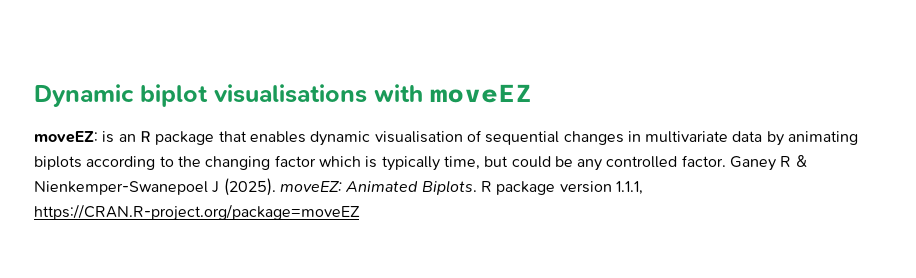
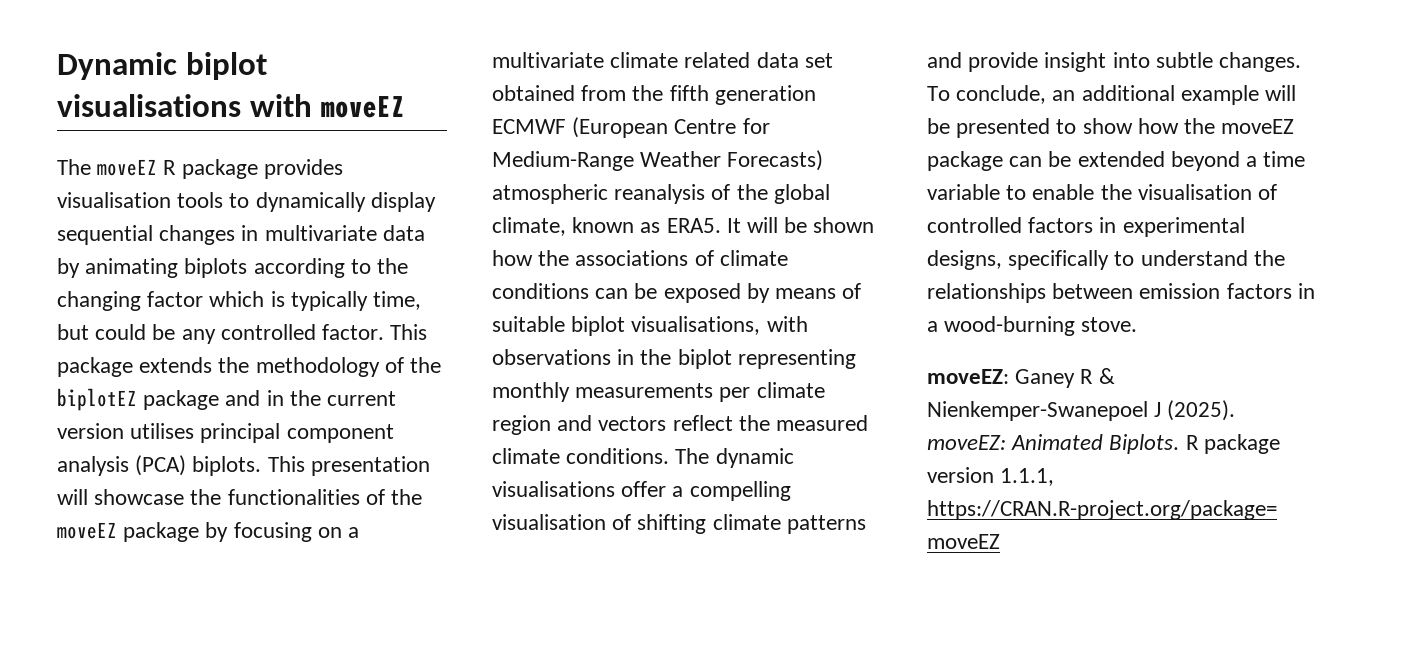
[34,130,482,146] moveEZ: is an R package that enables dynamic visualisation of -> [57,159,343,179] [57,192,436,212] The moveEZ R package provides visualisation tools to dynamically display
(726, 161) none -> [390,324,428,340] [57,357,442,377] [57,388,397,411] [57,423,394,443] [57,455,430,476] [57,489,423,505] [57,522,360,542] [492,52,833,68] [492,85,816,105] [492,117,770,138] [492,150,824,171] [492,184,830,204] [492,217,875,236] [492,250,788,266] [492,283,862,303] [492,316,808,336] [492,349,856,369] [492,382,825,402] [492,415,869,435] [492,448,794,468] [492,481,791,501] [492,514,866,534] [927,52,1302,72] [927,85,1297,105] [927,118,1295,138] [927,151,1306,171] [927,184,1278,200] [927,217,1245,237] [927,250,1285,270] [927,283,1315,303] [927,316,1138,336] [927,369,1009,384] This package extends the methodology of the biplotEZ package and in the current version utilises principal component analysis (PCA) biplots. This presentation will showcase the functionalities of the moveEZ package by focusing on a multivariate climate related data set obtained from the fifth generation ECMWF (European Centre for Medium-Range Weather Forecasts) atmospheric reanalysis of the global climate, known as ERA5. It will be shown how the associations of climate conditions can be exposed by means of suitable biplot visualisations, with observations in the biplot representing monthly measurements per climate region and vectors reflect the measured climate conditions. The dynamic visualisations offer a compelling visualisation of shifting climate patterns and provide insight into subtle changes. To conclude, an additional example will be presented to show how the moveEZ package can be extended beyond a time variable to enable the visualisation of controlled factors in experimental designs, specifically to understand the relationships between emission factors in a wood-burning stove. // moveEZ:

